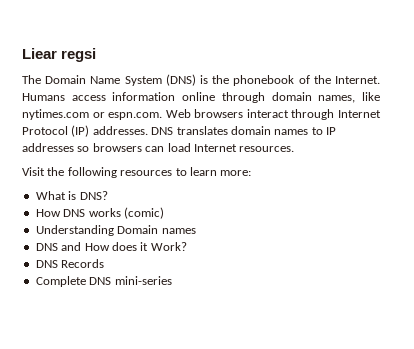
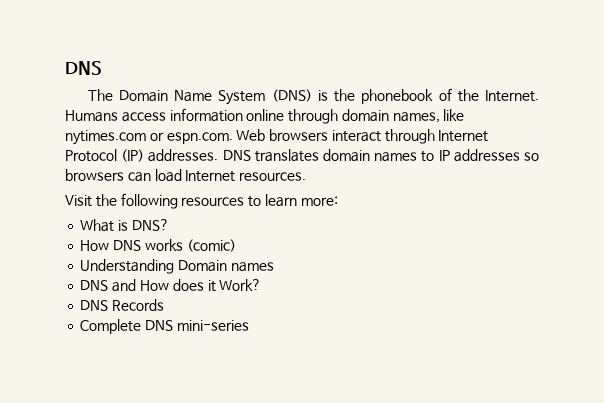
[22,48,97,62] Liear regsi -> [65,61,102,75] DNS

